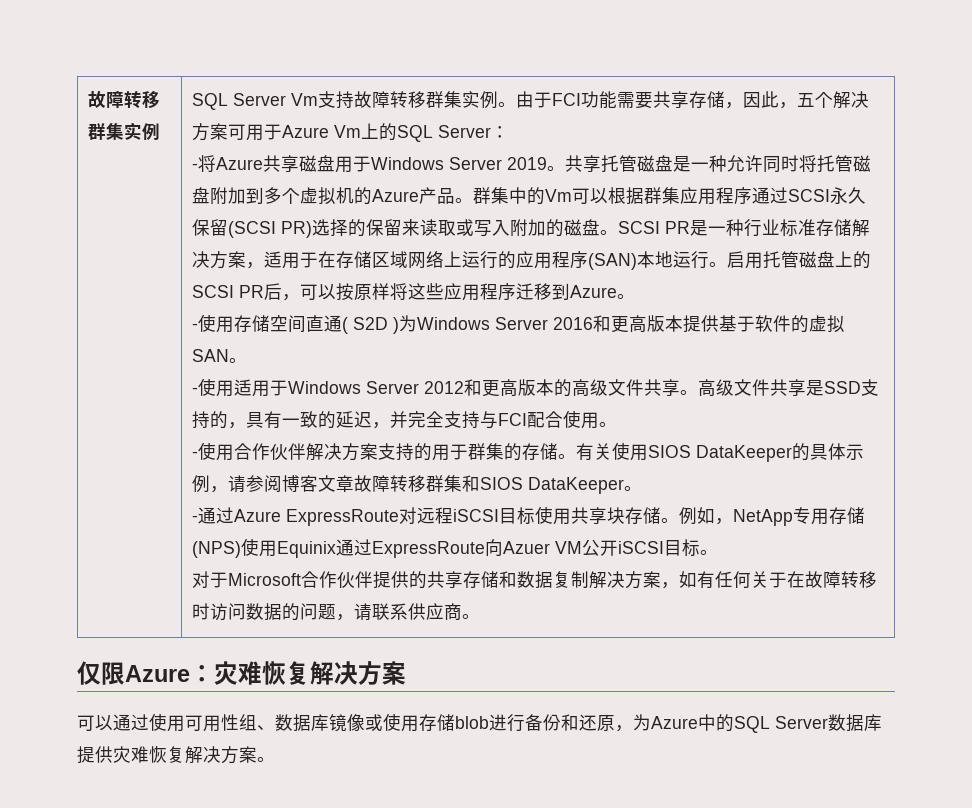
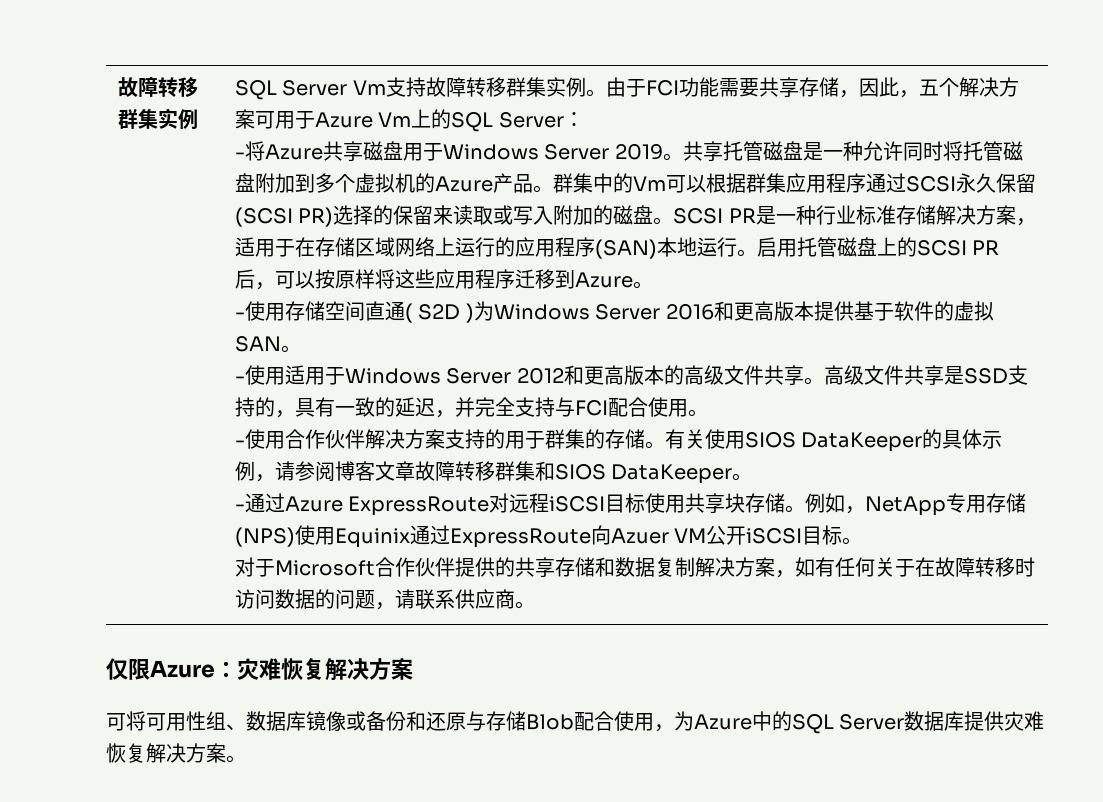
[95,713,185,732] 以通过使用 -> [126,711,146,731] 将
[383,713,615,732] 使用存储blob进行备份和还原 -> [366,711,654,731] 备份和还原与存储Blob配合使用

